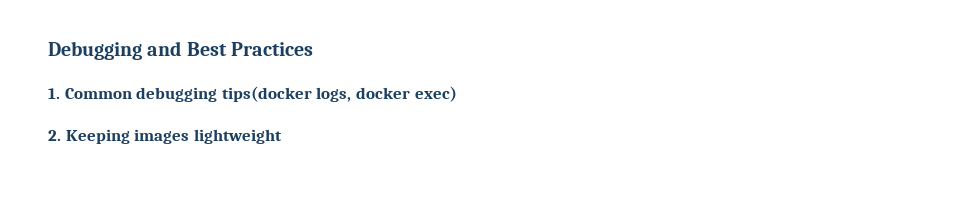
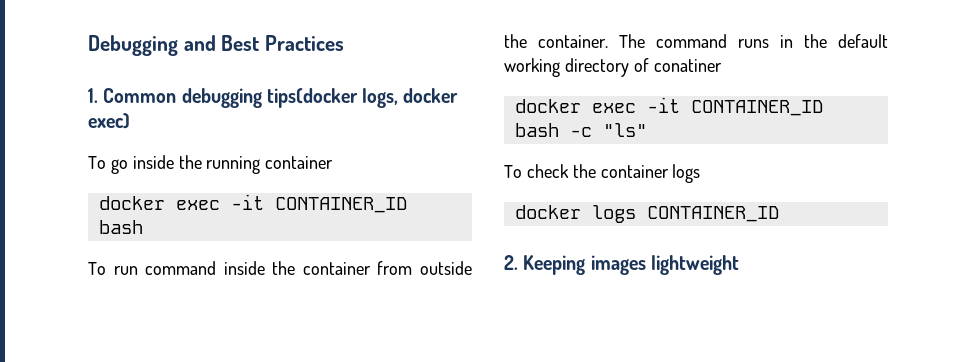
(457, 94) none -> [88,155,334,174] [98,194,407,213] [98,220,143,234] [88,261,473,275] [504,34,888,48] [504,58,722,77] [514,97,823,116] [514,123,647,137] [504,164,701,183] [514,205,779,223] // To go inside the running container // docker exec -it CONTAINER_ID bash // To run command inside the container from outside the container. The command runs in the default working directory of conatiner // docker exec -it CONTAINER_ID bash -c "ls" // To check the container logs // docker logs CONTAINER_ID

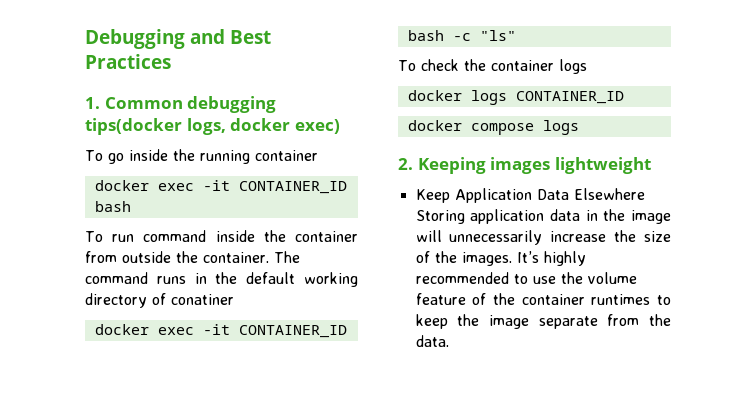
(779, 214) none -> [407,120,579,135] // docker compose logs
(739, 265) none -> [415,188,645,203] [415,209,671,224] [415,230,671,245] [415,251,586,266] [415,272,637,284] [415,293,671,305] [415,314,671,329] [415,335,449,347] // Keep Application Data Elsewhere Storing application data in the image will unnecessarily increase the size of the images. It’s highly recommended to use the volume feature of the container runtimes to keep the image separate from the data.

